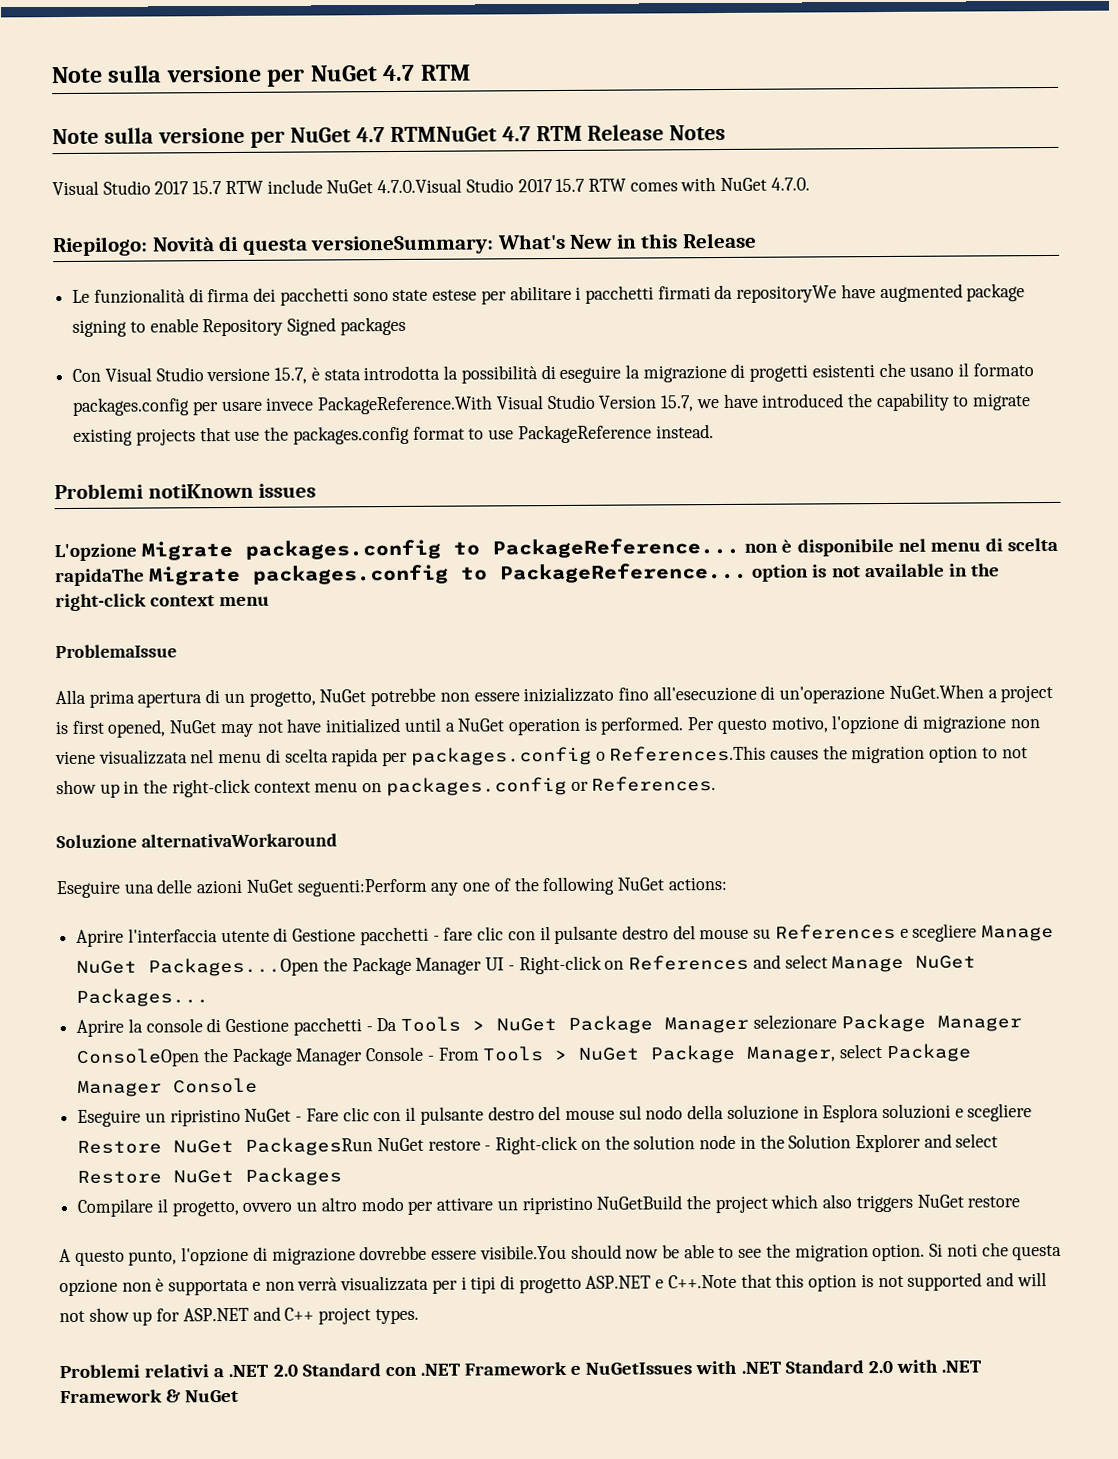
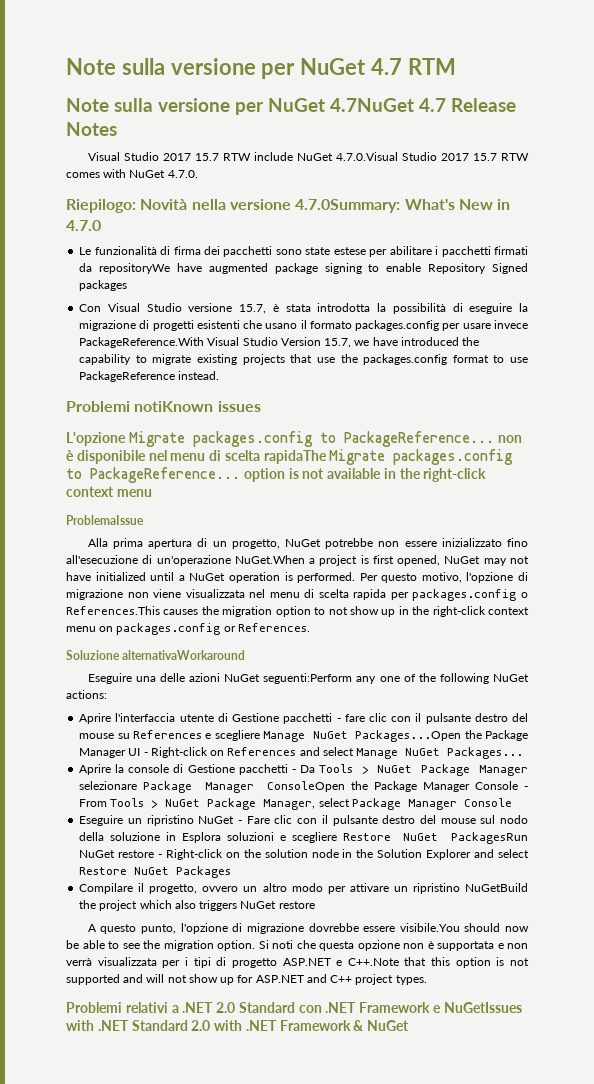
[355,125,583,143] 4.7 RTMNuGet 4.7 RTM -> [330,98,446,112] 4.7NuGet 4.7
[218,235,495,255] di questa versioneSummary: -> [191,199,401,213] nella versione 4.7.0Summary:
[640,232,757,249] this Release -> [66,220,101,231] 4.7.0

